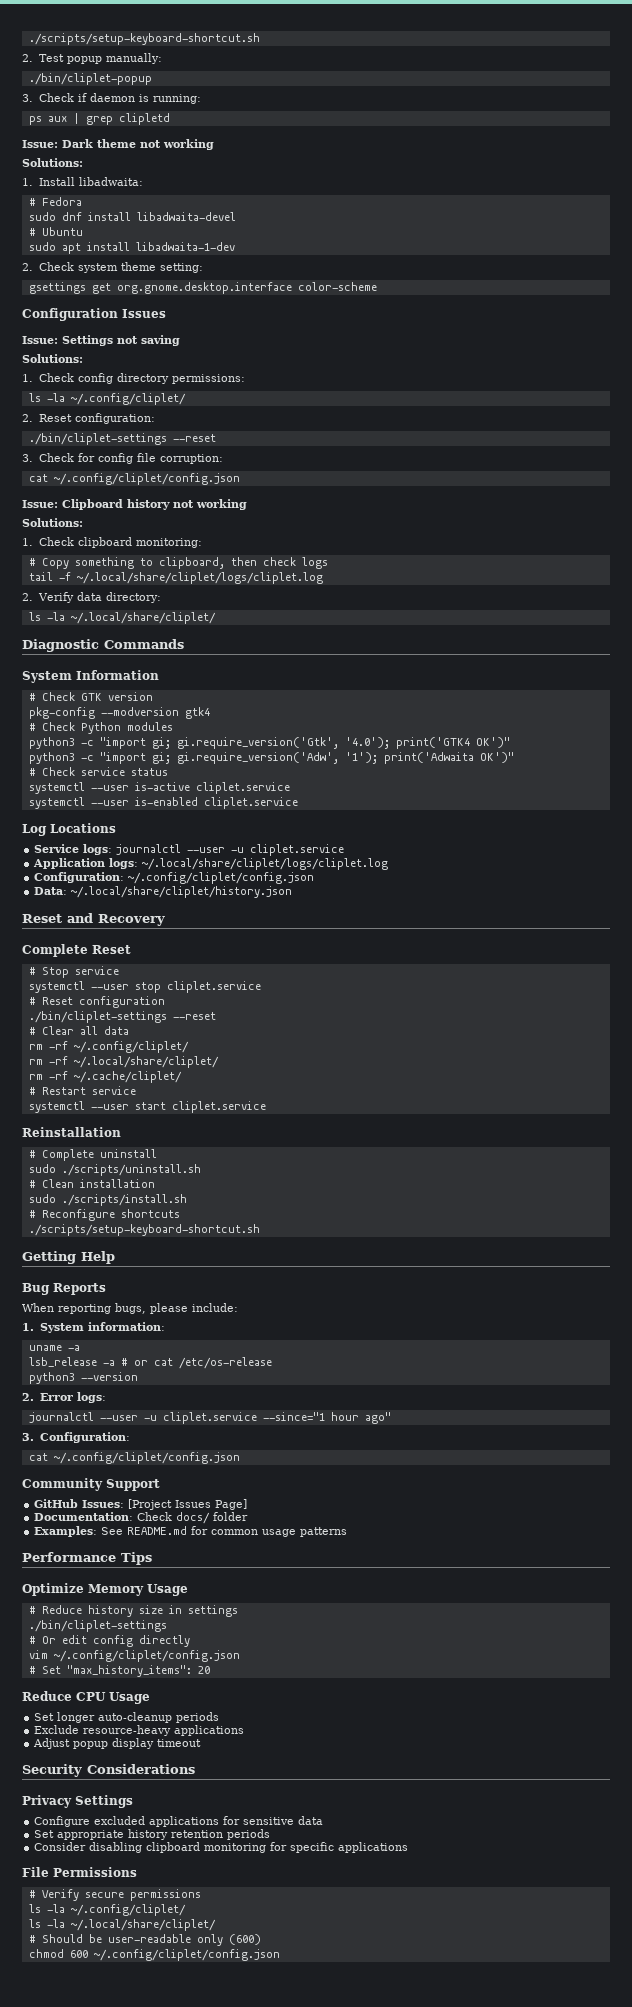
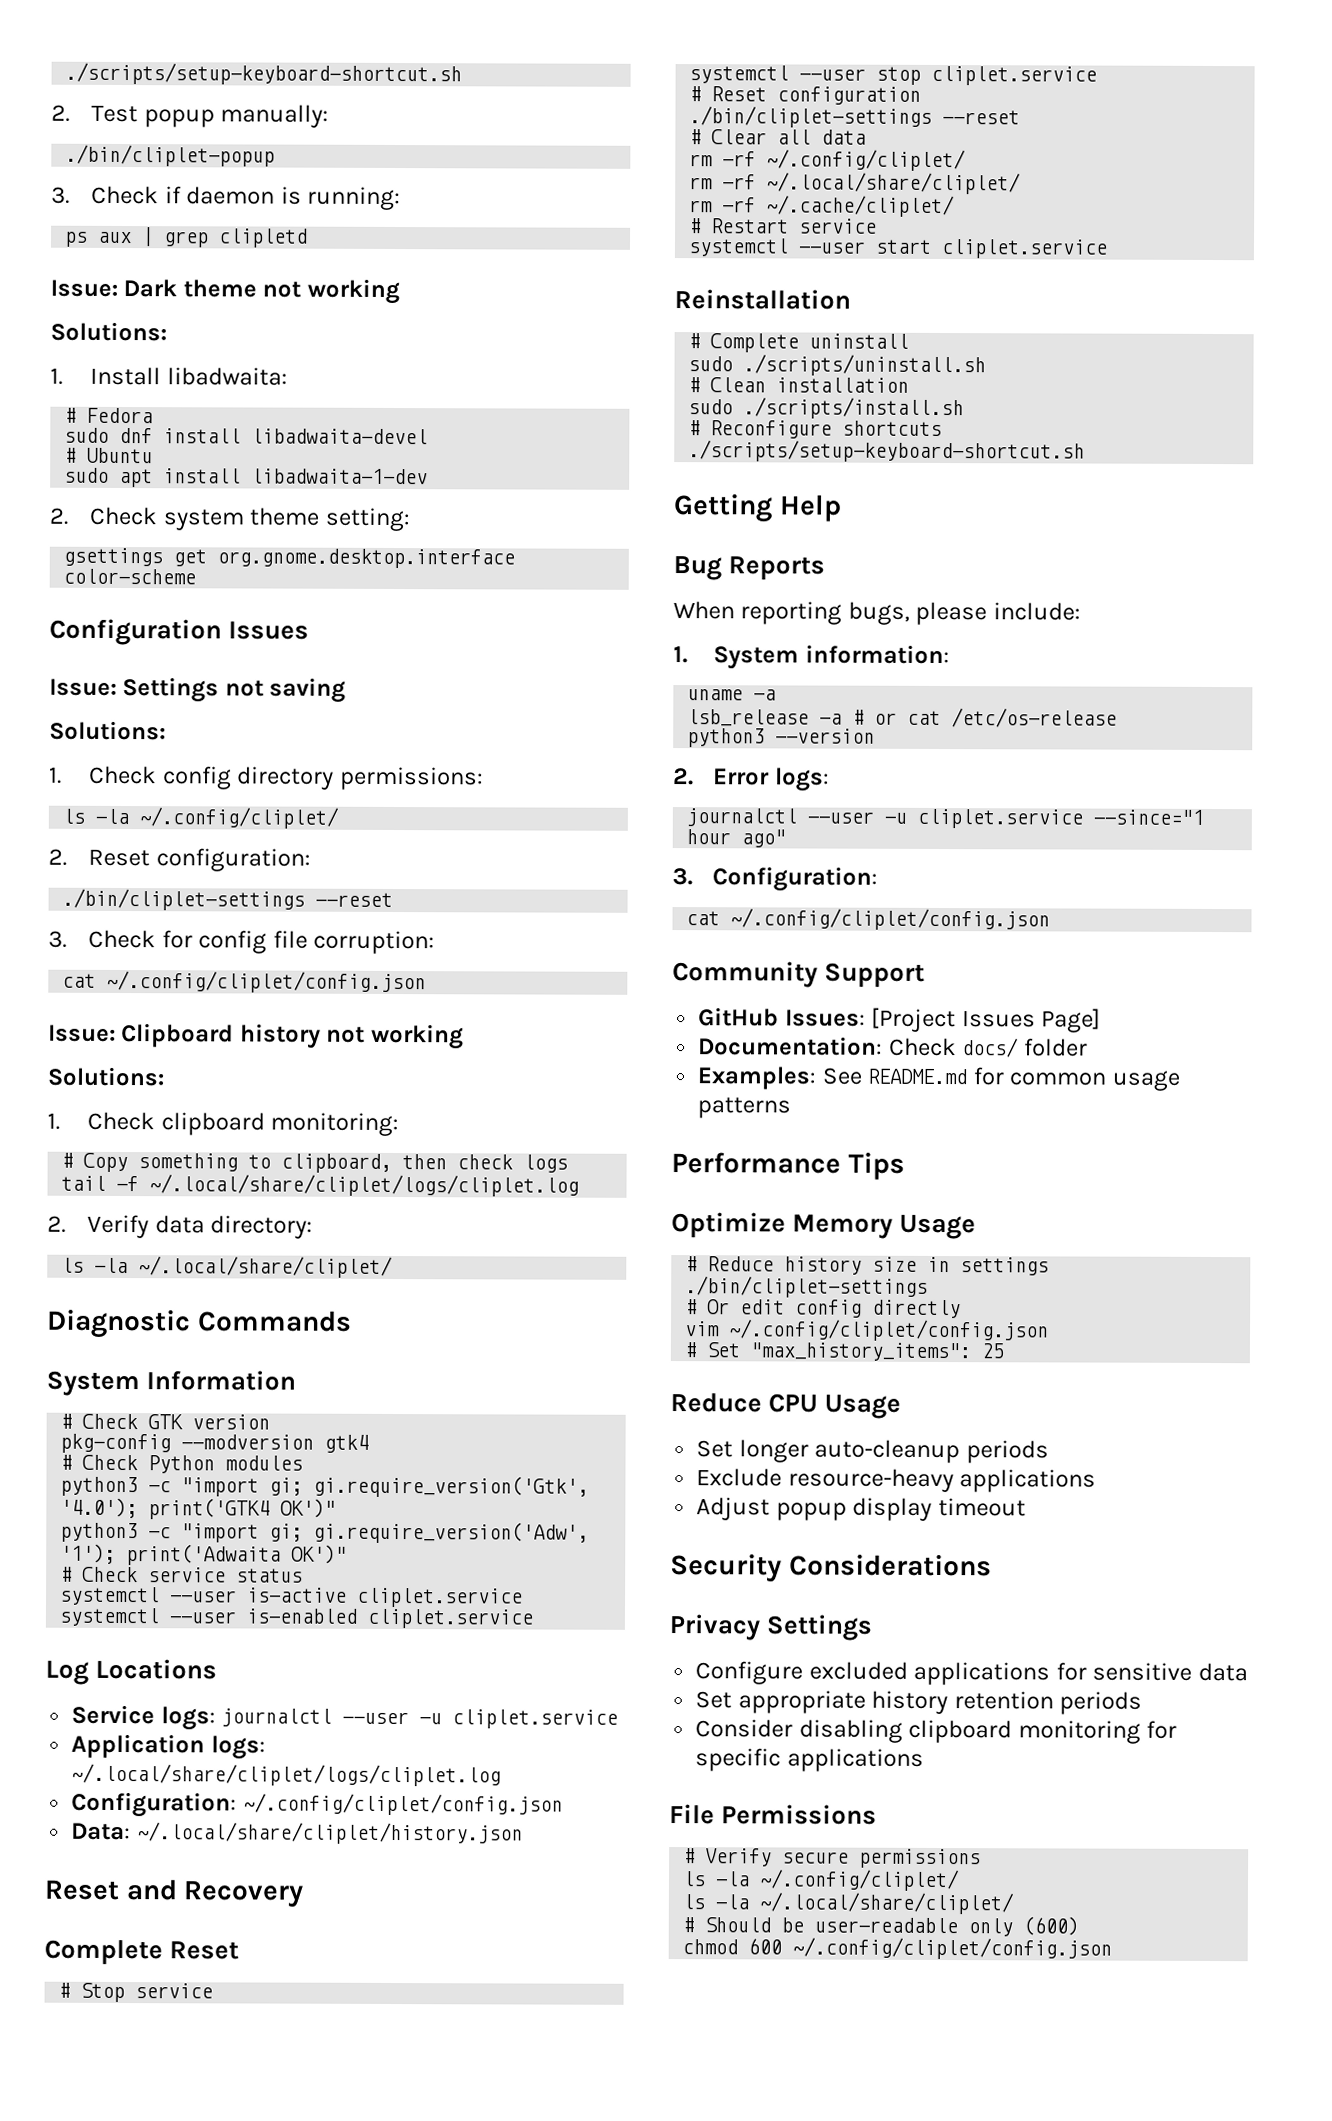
[197,1666,210,1674] 20 -> [981,1343,1005,1359] 25

